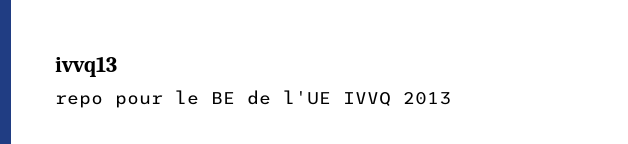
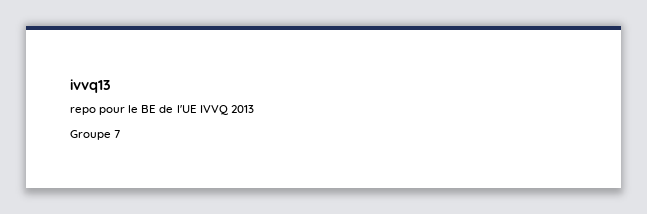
(451, 98) none -> [70,130,121,140] // Groupe 7

